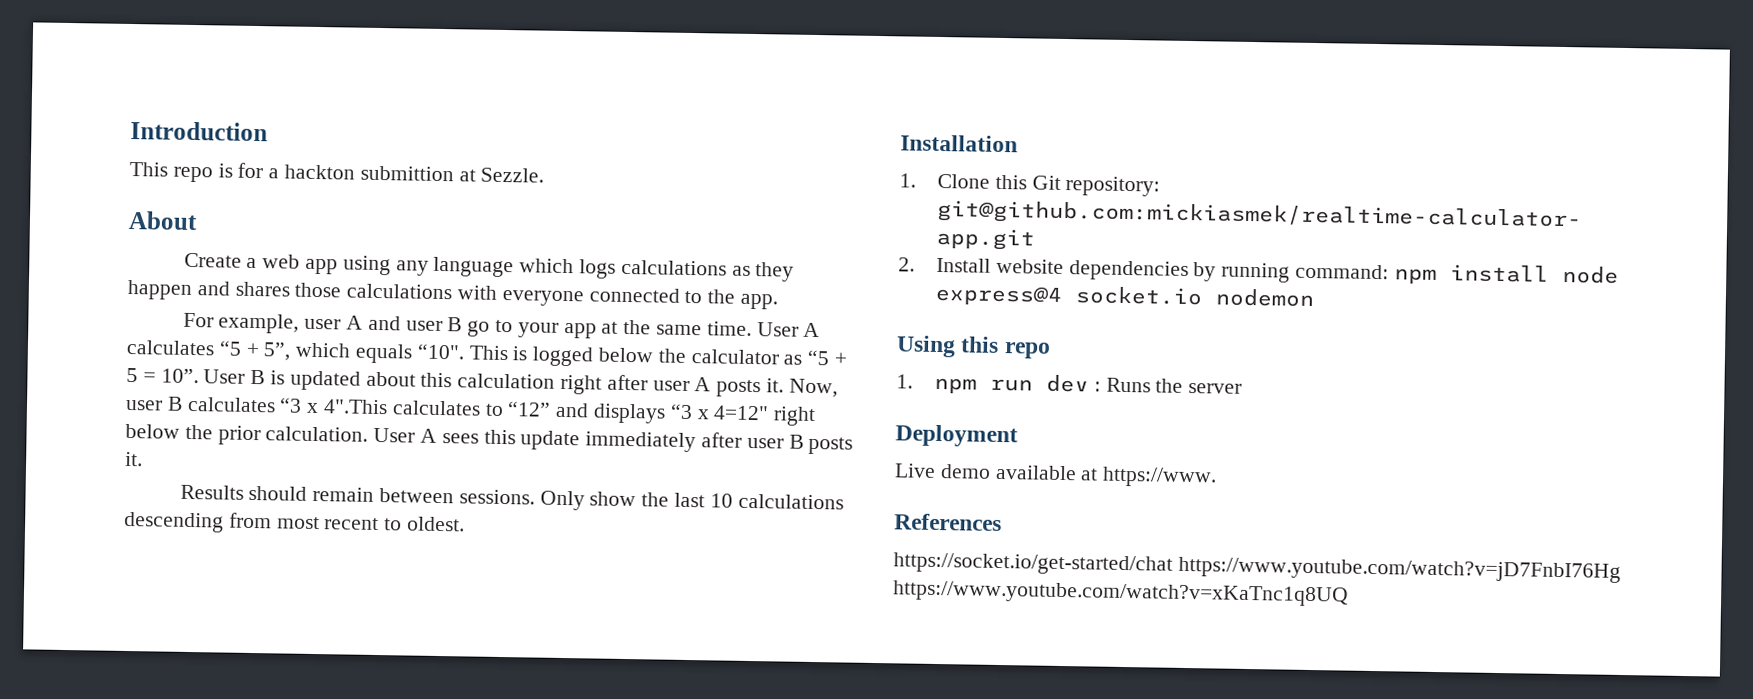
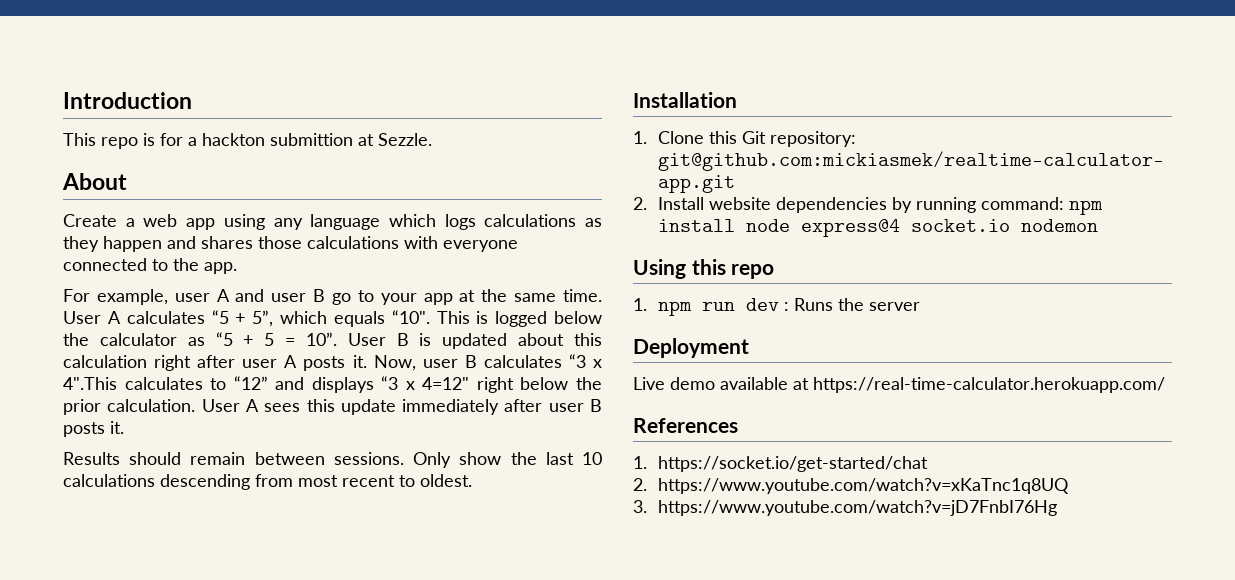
[1102,466,1218,488] https://www. -> [813,377,1165,393] https://real-time-calculator.herokuapp.com/
(1002, 522) none -> [633,456,647,469] 1.
[1177,556,1621,583] [892,580,1349,607] https://www.youtube.com/watch?v=jD7FnbI76Hg https://www.youtube.com/watch?v=xKaTnc1q8UQ -> [633,478,1069,494] [633,500,1057,516] // 2. https://www.youtube.com/watch?v=xKaTnc1q8UQ // 3. https://www.youtube.com/watch?v=jD7FnbI76Hg

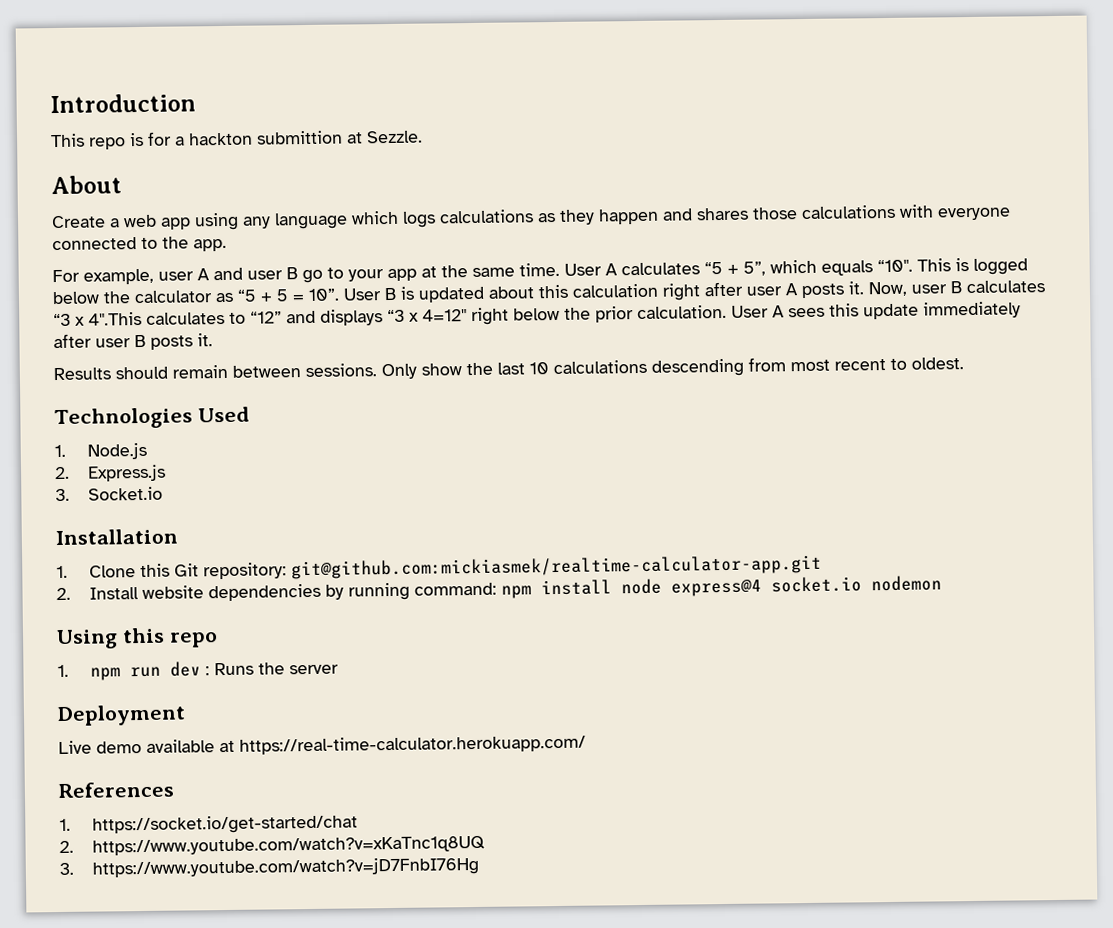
(472, 480) none -> [54,406,250,430] [54,442,147,460] [55,464,166,482] [55,486,163,502] // Technologies Used // 1. Node.js // 2. Express.js // 3. Socket.io

